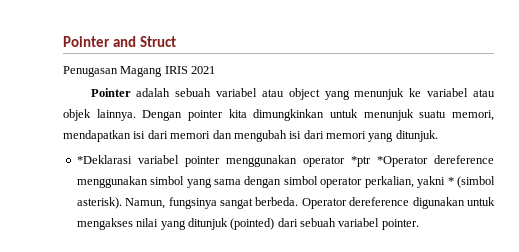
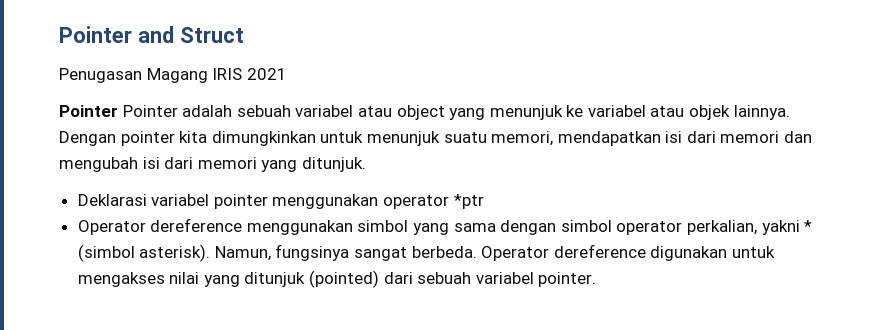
(131, 92) none -> [122,105,178,117] Pointer
[76,155,132,164] *Deklarasi -> [77,194,147,206] Deklarasi
[376,156,428,167] *Operator -> [77,220,146,235] // Operator

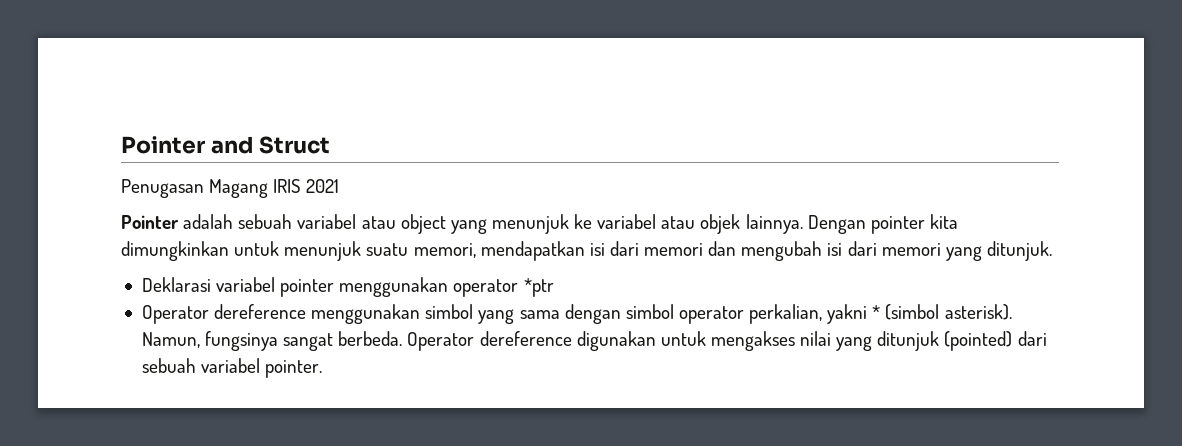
[122,105,178,117] Pointer -> (179, 222) none

